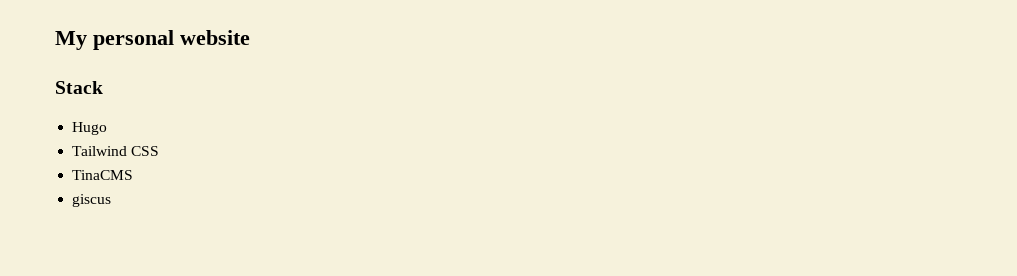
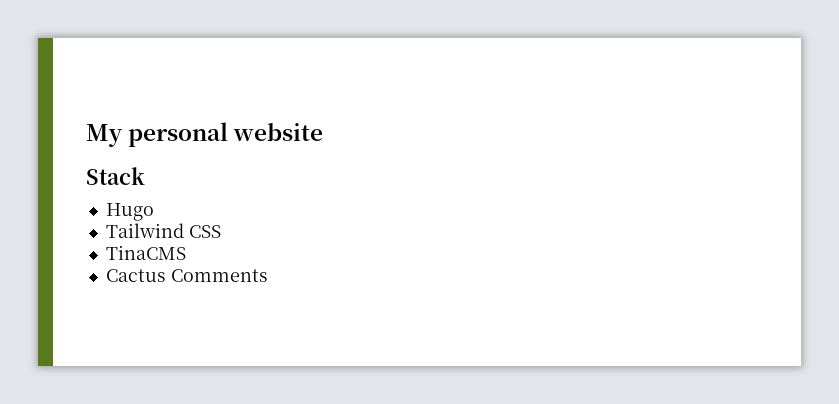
[72,194,112,207] giscus -> [105,269,268,282] Cactus Comments

